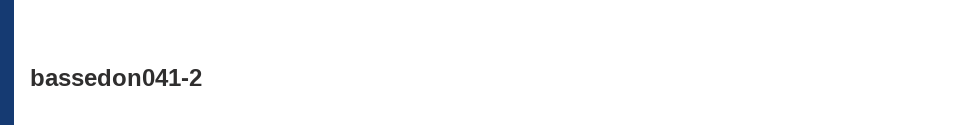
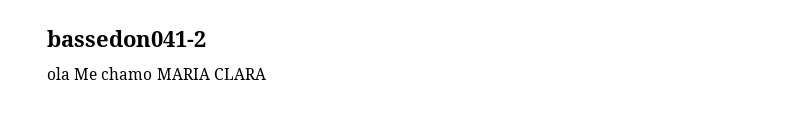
(202, 77) none -> [47,67,266,80] // ola Me chamo MARIA CLARA

